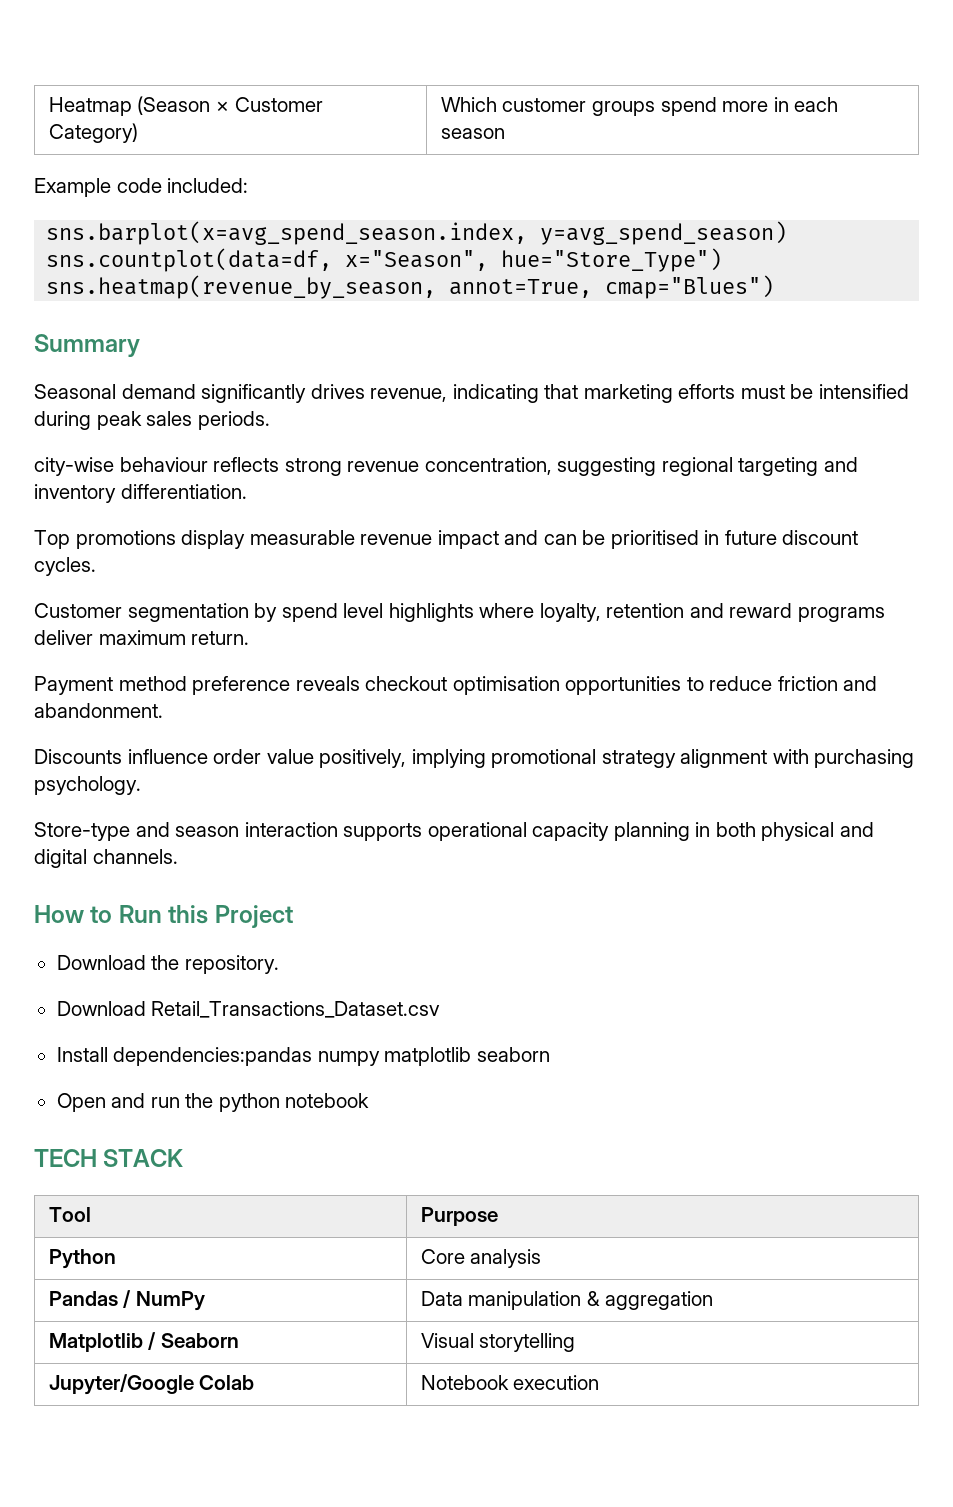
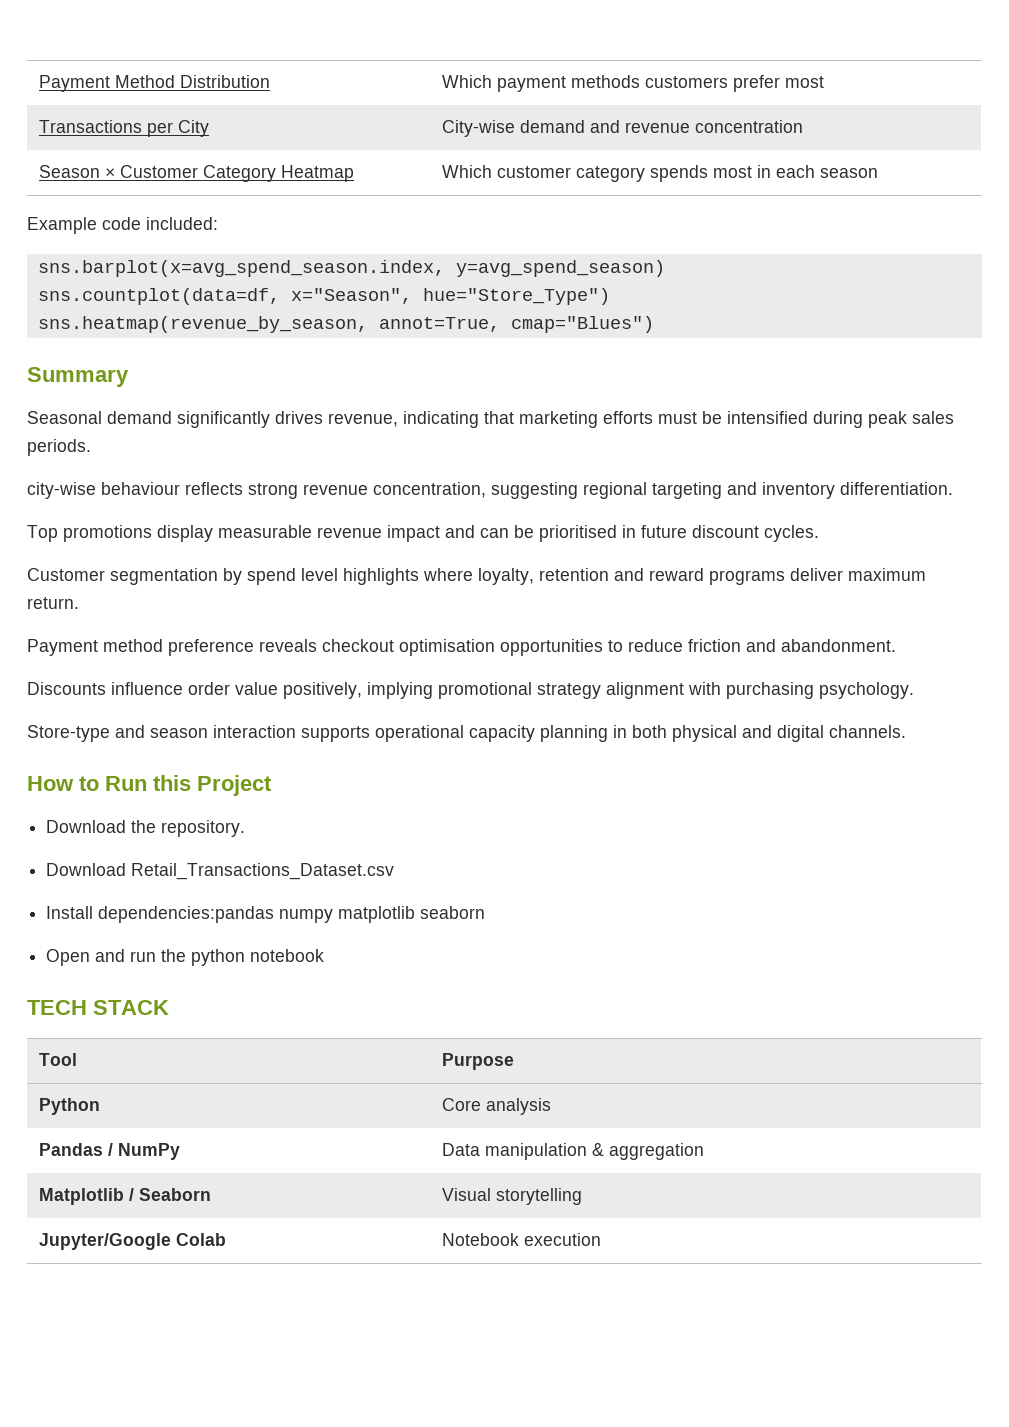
[48,96,323,116] [48,123,138,143] Heatmap (Season × Customer Category) -> [38,75,270,92] [441,75,824,92] [38,120,209,137] [441,120,803,137] [38,165,354,182] Payment Method Distribution | Which payment methods customers prefer most // Transactions per City | City-wise demand and revenue concentration // Season × Customer Category Heatmap
[591,97,769,116] groups spend more -> [575,165,752,182] category spends most

